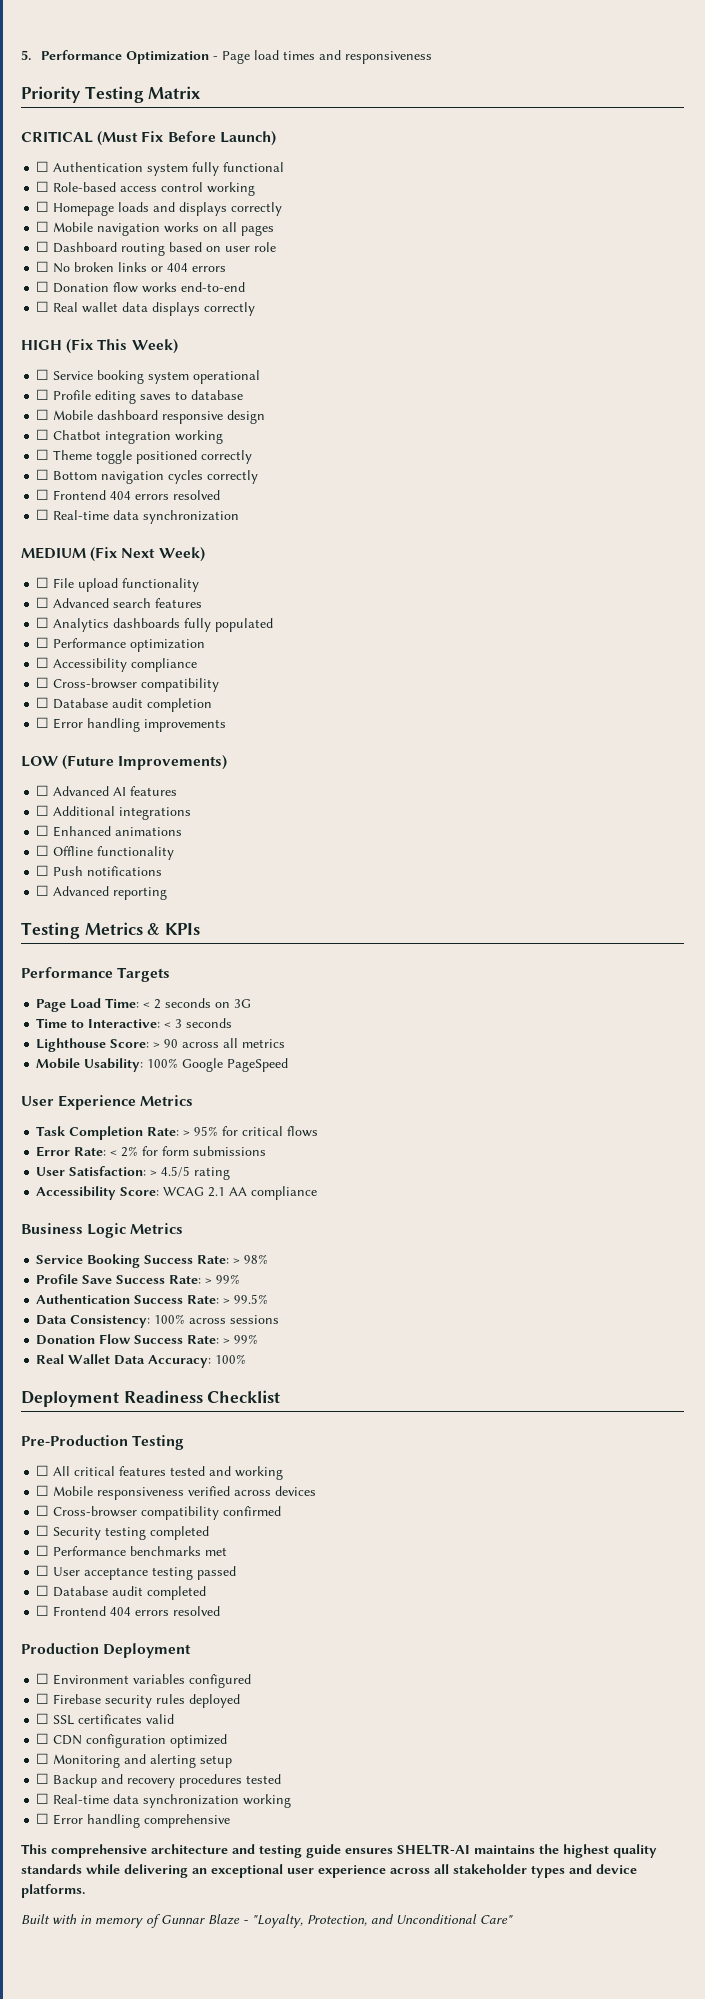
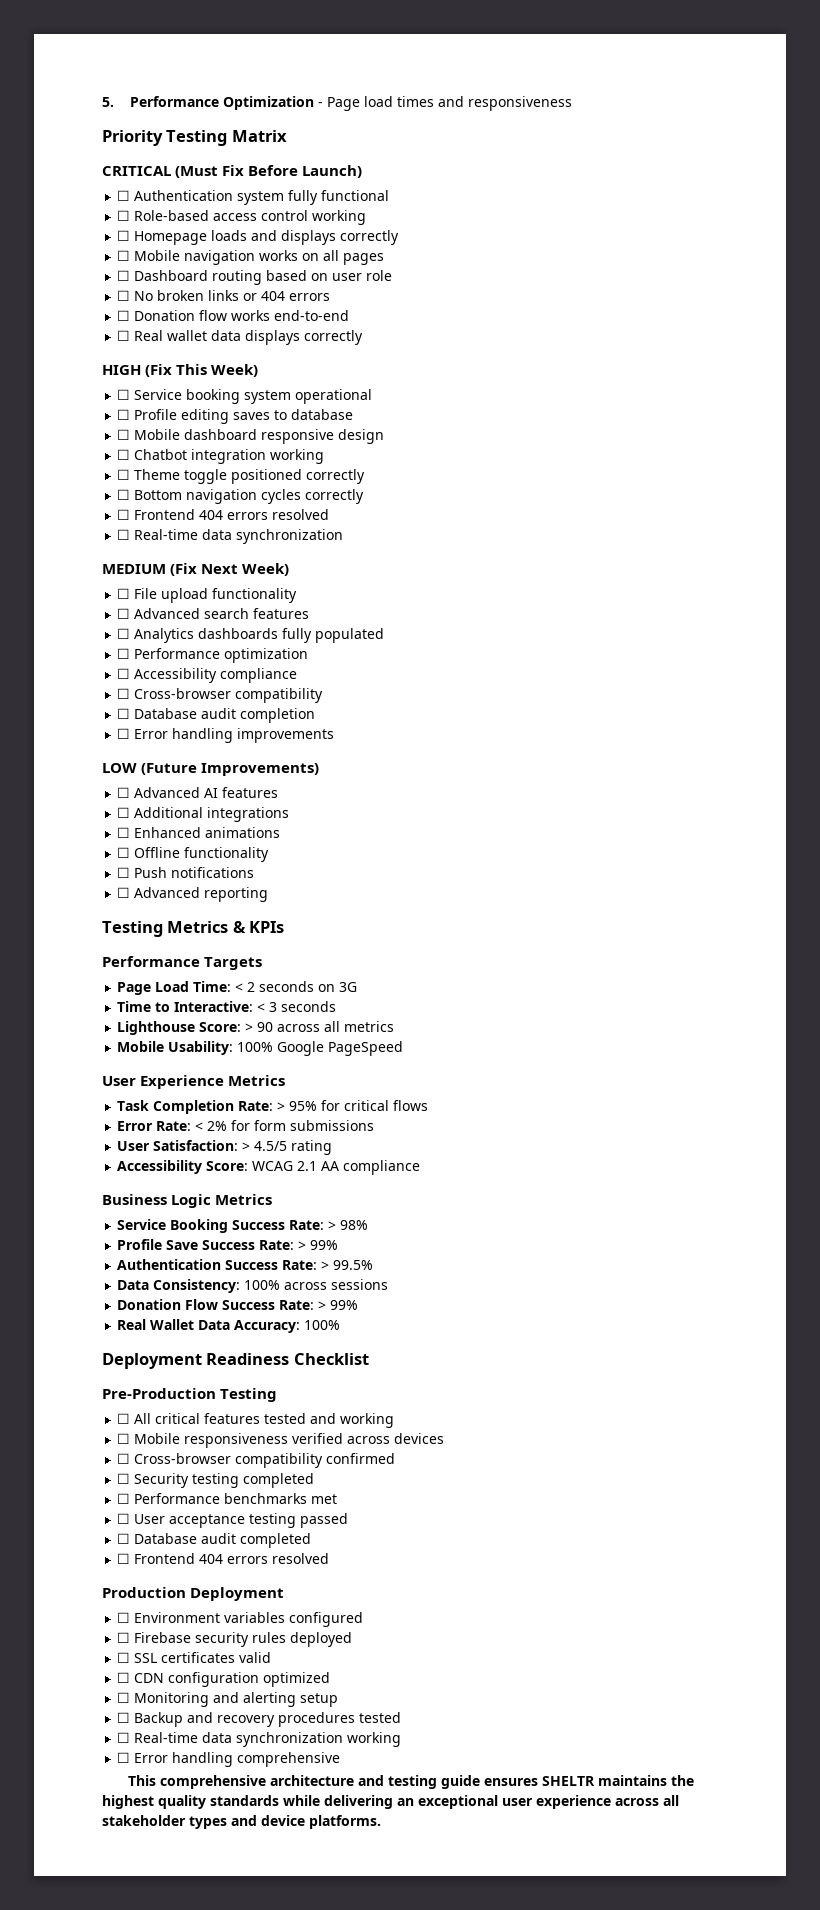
[397,1844,470,1855] SHELTR-AI -> [541,1776,595,1786] SHELTR
[21,1914,513,1928] // Built with in memory of Gunnar Blaze - "Loyalty, Protection, and Unconditional Care" -> (381, 1822) none

